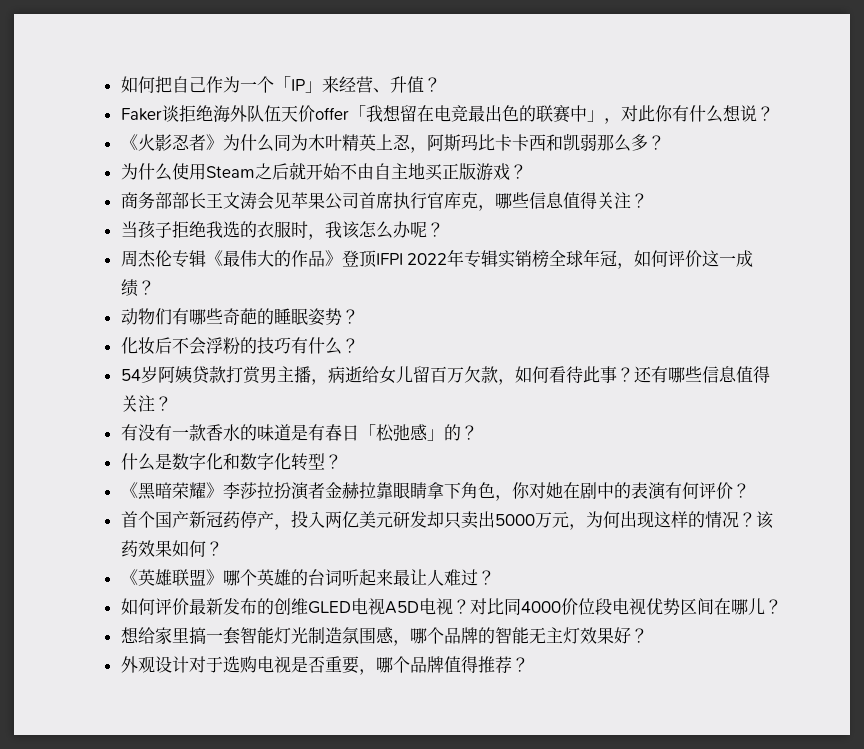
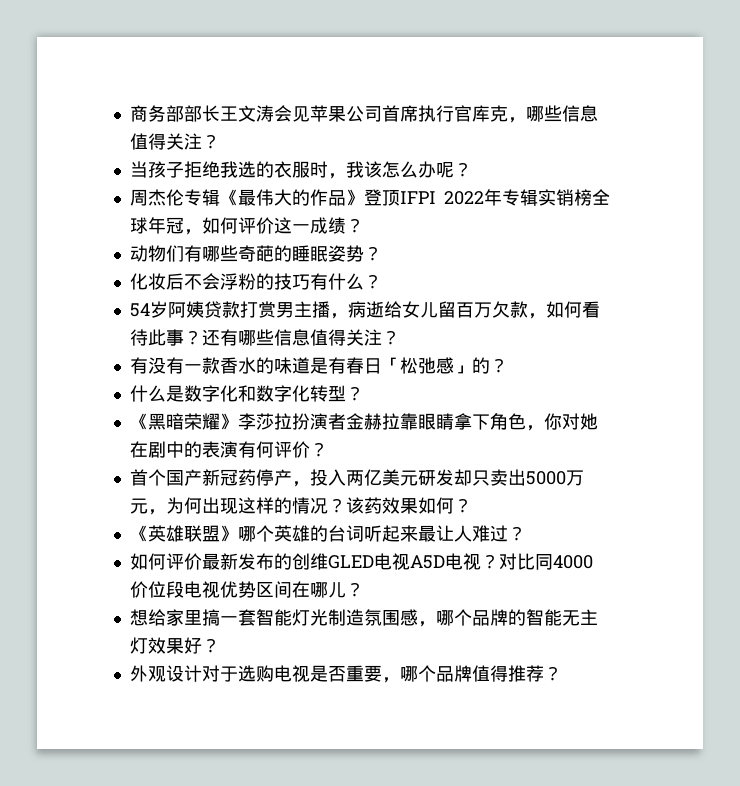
[120,76,441,93] [120,105,774,124] [120,133,665,153] [120,162,527,181] 如何把自己作为一个「IP」来经营、升值？ // Faker谈拒绝海外队伍天价offer「我想留在电竞最出色的联赛中」，对此你有什么想说？ // 《火影忍者》为什么同为木叶精英上忍，阿斯玛比卡卡西和凯弱那么多？ // 为什么使用Steam之后就开始不由自主地买正版游戏？ // -> (129, 113) none

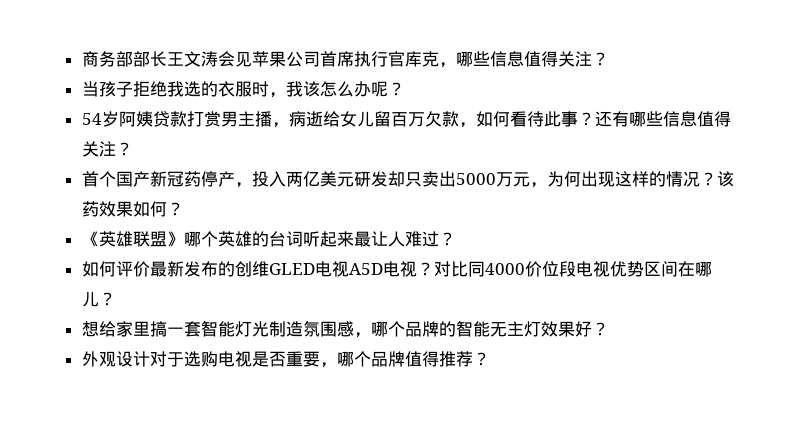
[129,189,610,206] [129,217,364,235] [129,245,382,262] [129,273,382,290] // 周杰伦专辑《最伟大的作品》登顶IFPI 2022年专辑实销榜全球年冠，如何评价这一成绩？ // 动物们有哪些奇葩的睡眠姿势？ // 化妆后不会浮粉的技巧有什么？ -> (405, 89) none
[129,357,508,374] [129,385,364,402] [129,413,598,431] [129,441,328,458] // 有没有一款香水的味道是有春日「松弛感」的？ // 什么是数字化和数字化转型？ // 《黑暗荣耀》李莎拉扮演者金赫拉靠眼睛拿下角色，你对她在剧中的表演有何评价？ -> (133, 149) none

